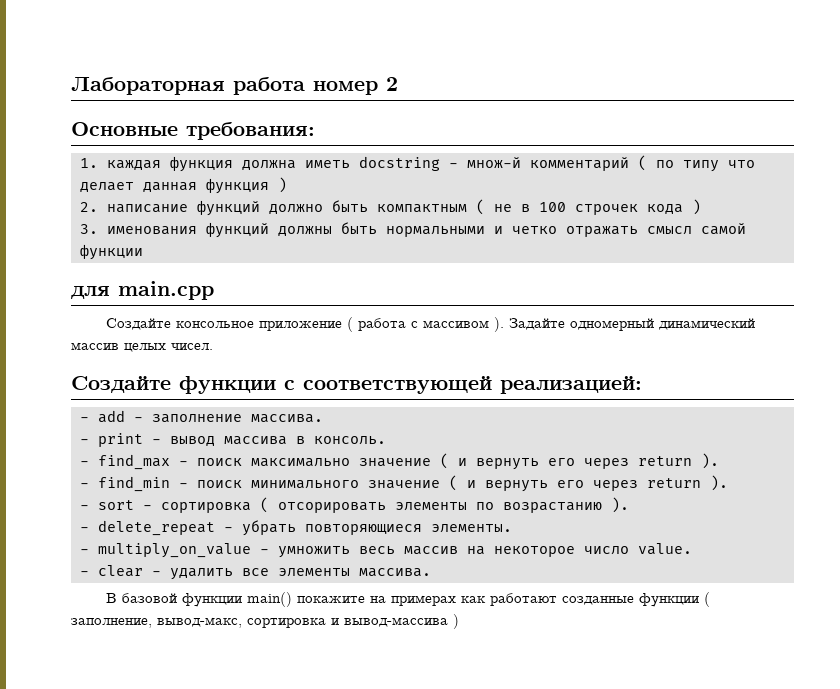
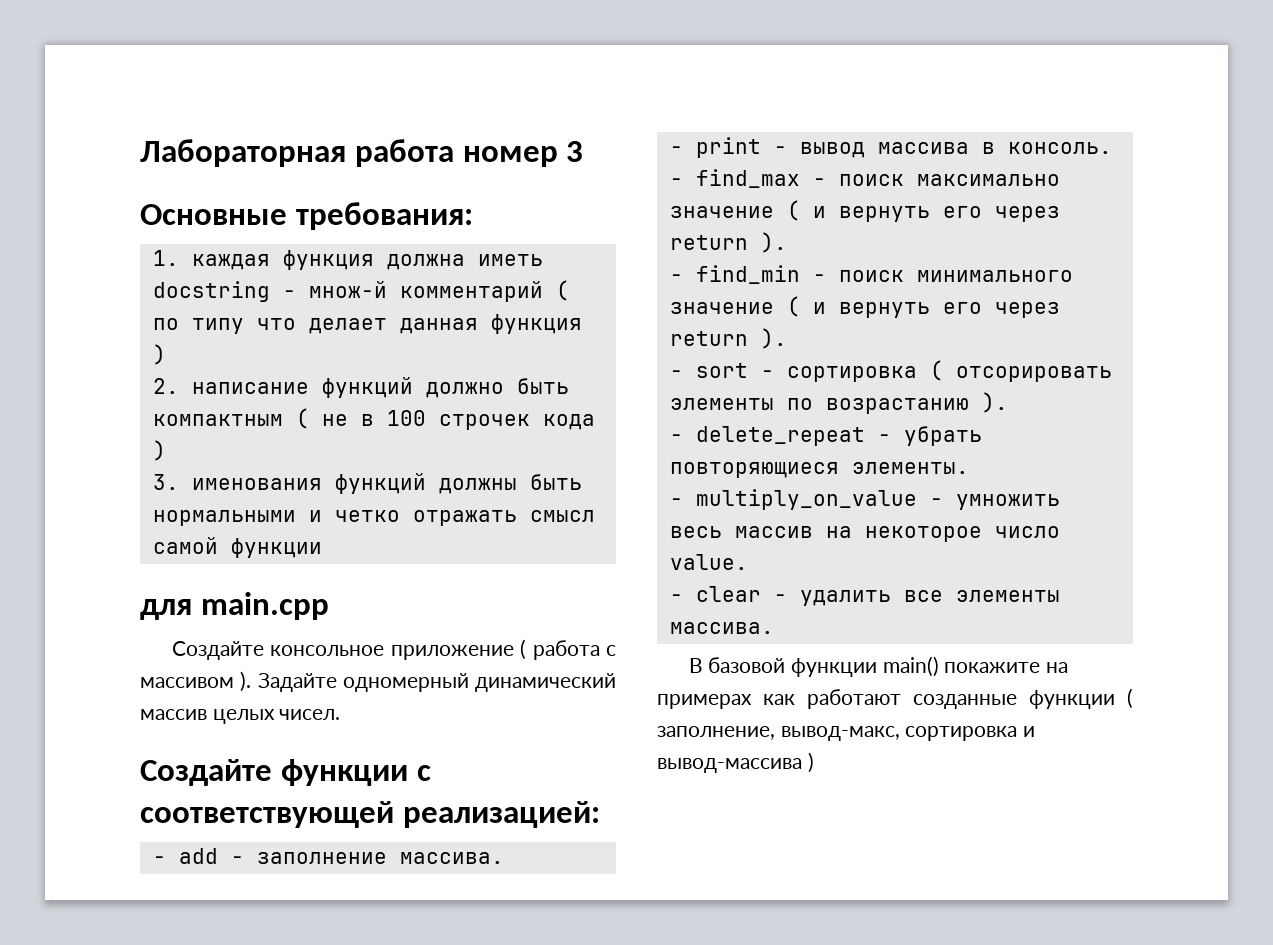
[386,77,398,91] 2 -> [566,141,584,162] 3

